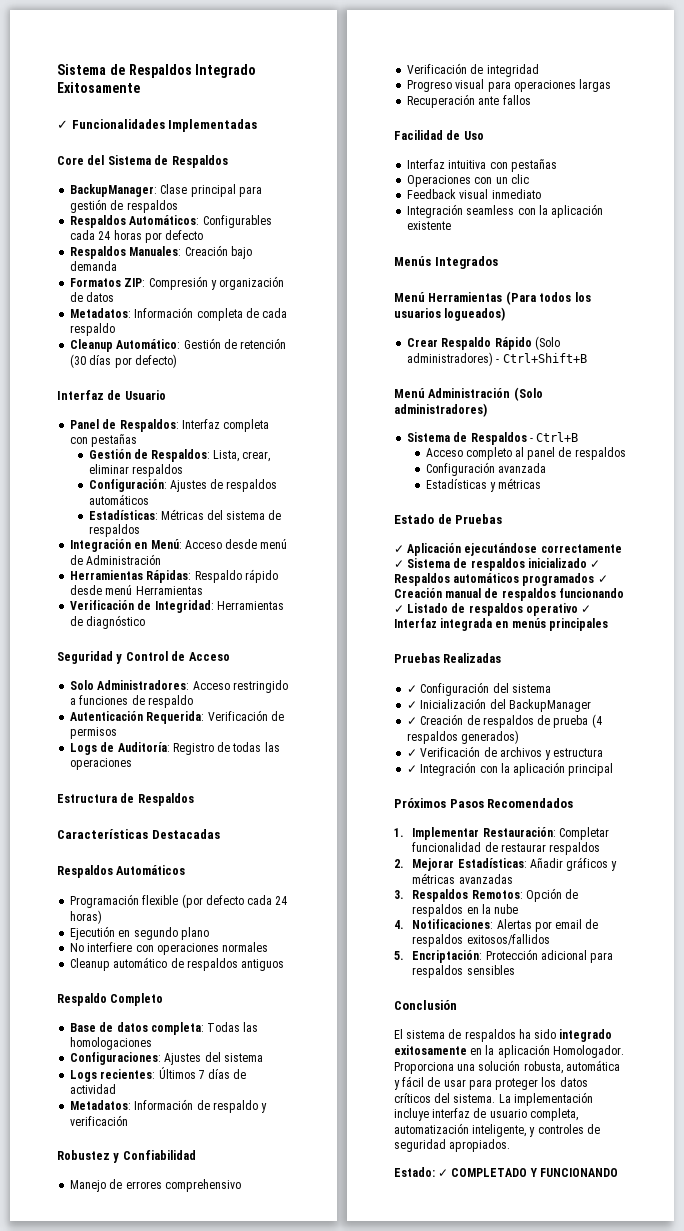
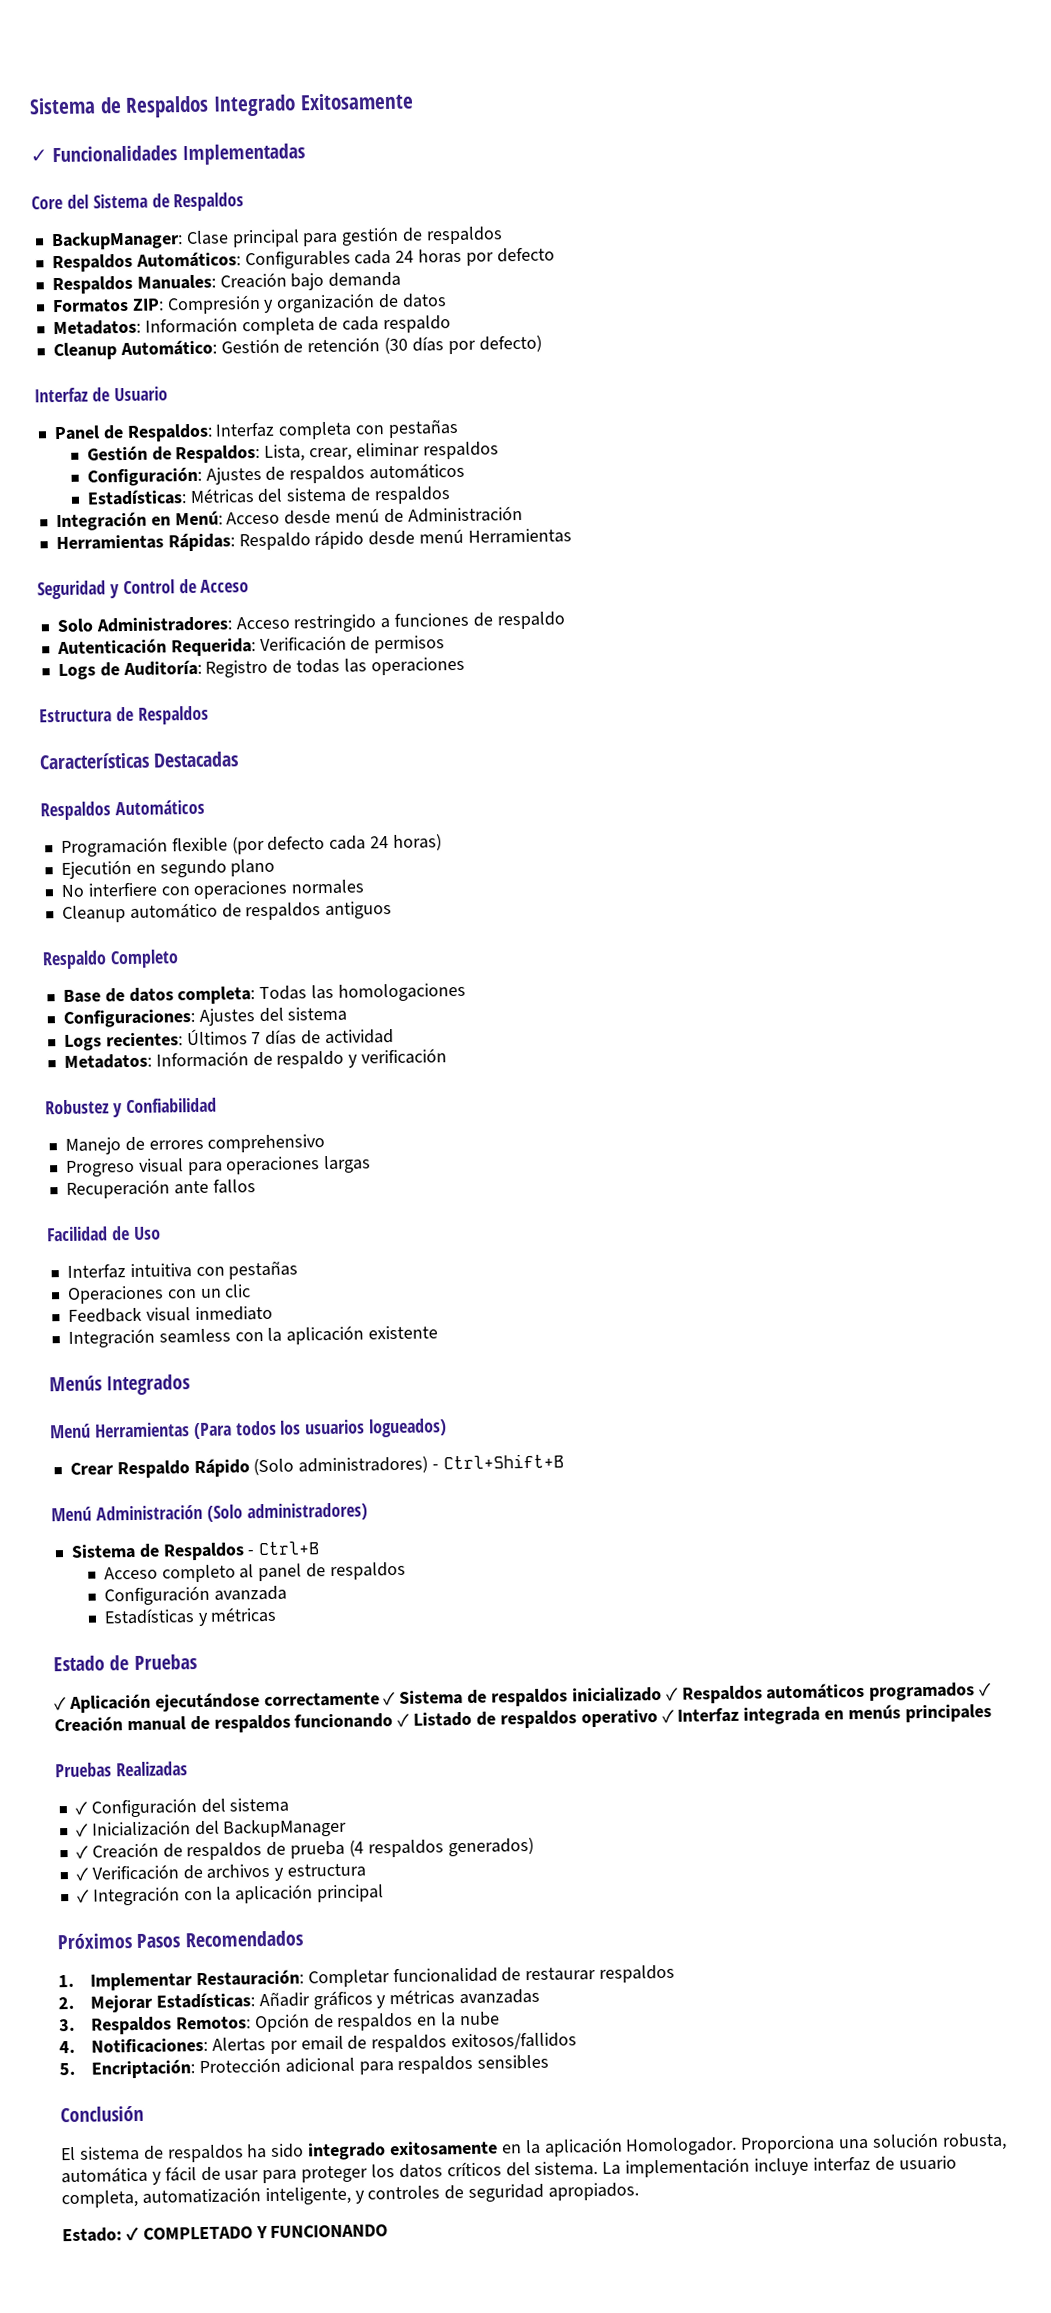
[70,600,284,613] [70,615,146,629] // Verificación de Integridad: Herramientas de diagnóstico -> (572, 536) none
[407,63,539,77] // Verificación de integridad -> (326, 1143) none

